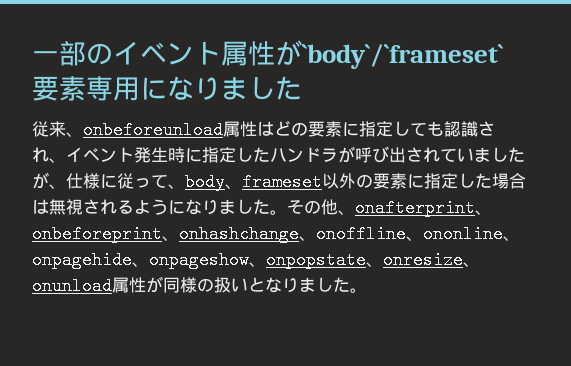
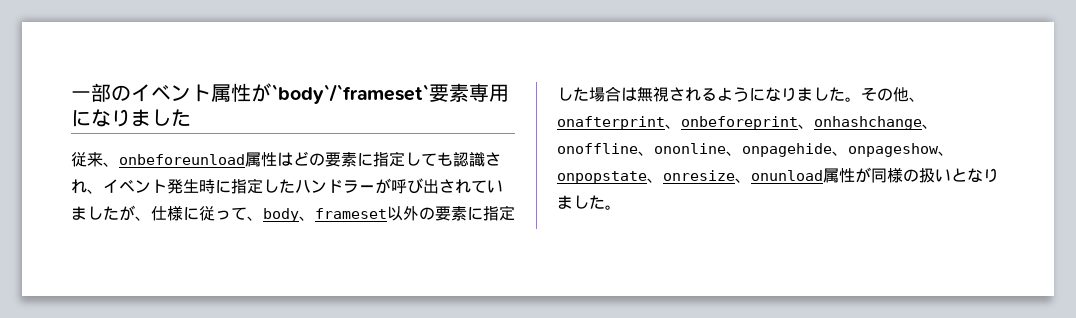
(338, 155) none -> [359,185,375,192] ー

